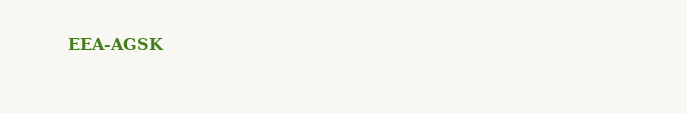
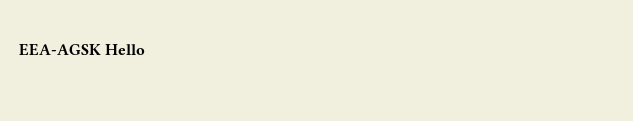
(164, 44) none -> [105,44,146,55] Hello

